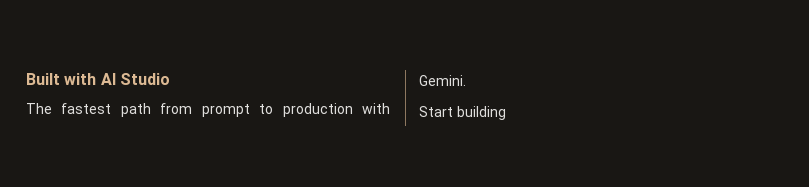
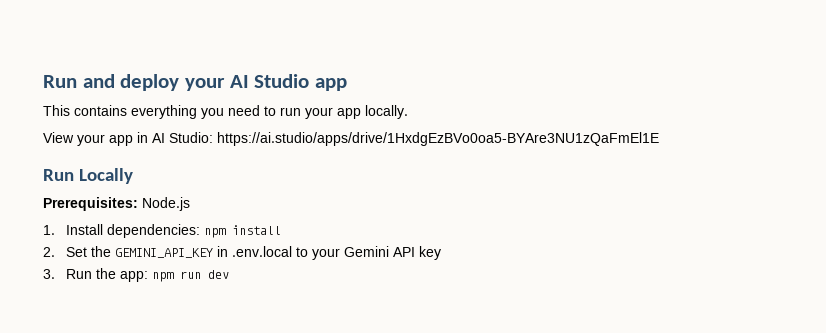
[26,73,170,85] [26,103,390,117] [419,75,466,86] [419,106,506,120] Built with AI Studio // The fastest path from prompt to production with Gemini. // Start building -> [43,74,348,91] [43,105,408,119] [43,132,659,146] [43,168,133,184] [43,197,190,211] [43,224,282,238] [43,246,442,260] [43,268,230,282] Run and deploy your AI Studio app // This contains everything you need to run your app locally. // View your app in AI Studio: https://ai.studio/apps/drive/1HxdgEzBVo0oa5-BYAre3NU1zQaFmEl1E // Run Locally // Prerequisites: Node.js // 1. Install dependencies: npm install // 2. Set the GEMINI_API_KEY in .env.local to your Gemini API key // 3. Run the app: npm run dev

